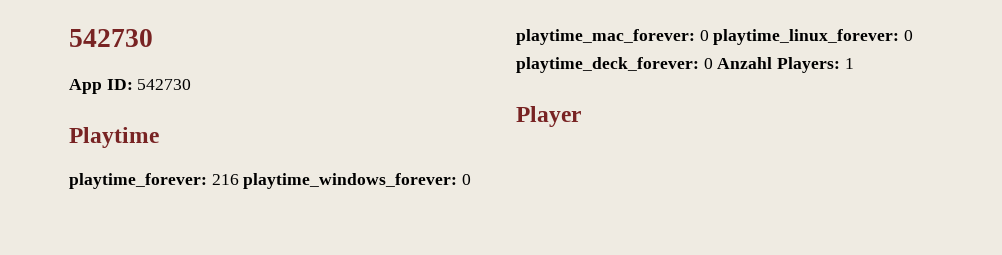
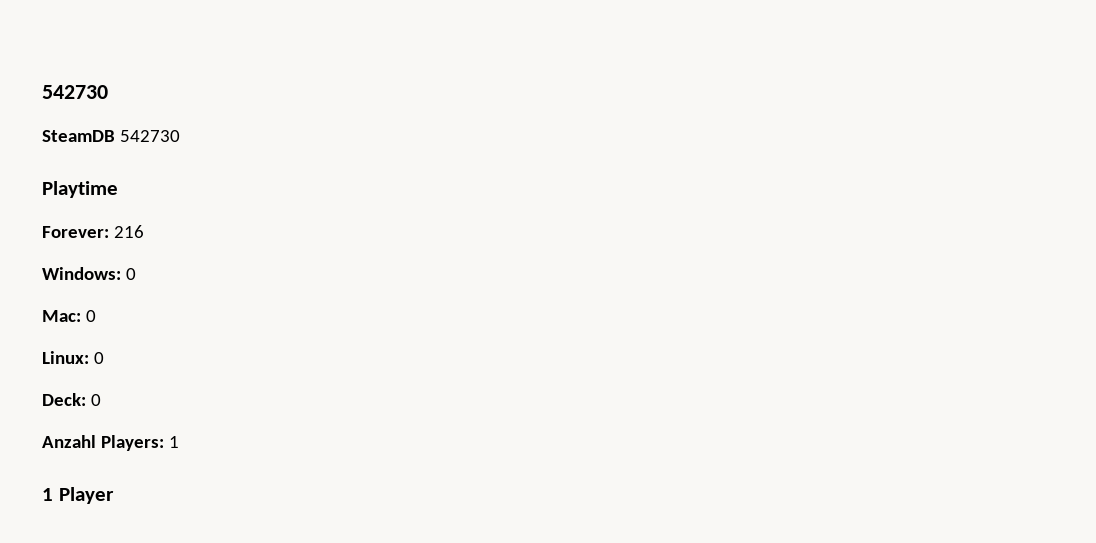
[69,29,153,47] [69,79,133,94] 542730 // App ID: -> [42,85,108,99] [42,130,115,142] 542730 // SteamDB
[69,173,207,189] playtime_forever: -> [42,226,109,238] Forever:
[243,173,472,189] [516,29,914,45] [516,57,713,73] playtime_windows_forever: 0 playtime_mac_forever: 0 playtime_linux_forever: 0 playtime_deck_forever: 0 -> [42,267,136,280] [42,310,96,322] [42,351,104,364] [42,393,101,406] // Windows: 0 // Mac: 0 // Linux: 0 // Deck: 0 //
(854, 63) none -> [42,488,53,501] 1

